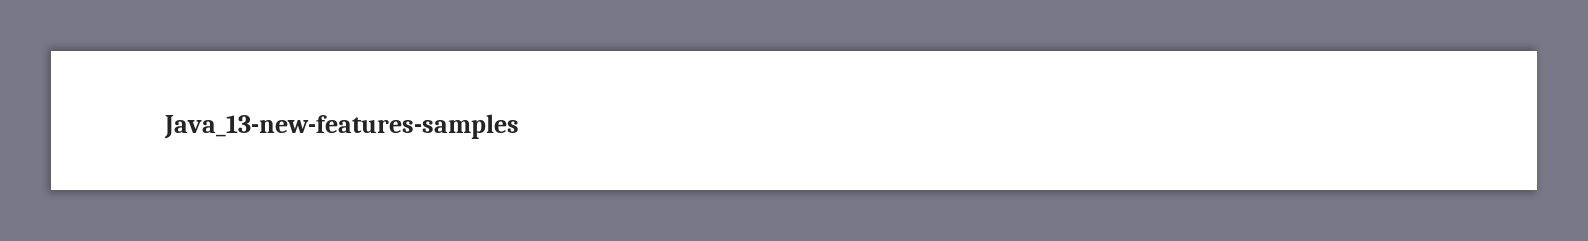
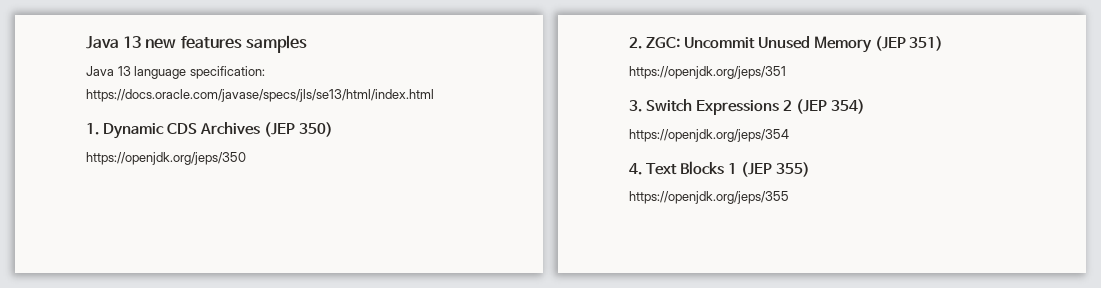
[164,114,519,139] Java_13-new-features-samples -> [86,35,307,53] [86,66,265,79] [86,89,434,102] [86,122,333,139] [86,152,246,165] [629,36,944,53] [629,66,786,79] [629,99,865,115] [629,129,789,142] [629,161,810,177] [629,191,789,204] Java 13 new features samples // Java 13 language specification: https://docs.oracle.com/javase/specs/jls/se13/html/index.html // 1. Dynamic CDS Archives (JEP 350) // https://openjdk.org/jeps/350 // 2. ZGC: Uncommit Unused Memory (JEP 351) // https://openjdk.org/jeps/351 // 3. Switch Expressions 2 (JEP 354) // https://openjdk.org/jeps/354 // 4. Text Blocks 1 (JEP 355) // https://openjdk.org/jeps/355

